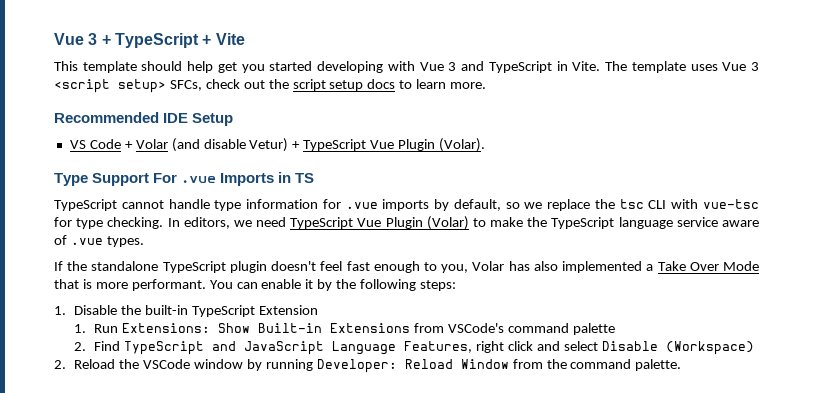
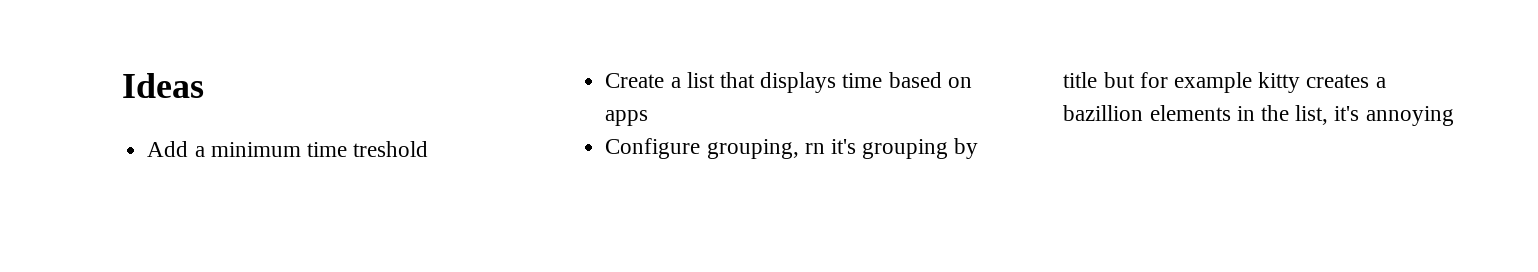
[54,33,245,48] [54,61,759,73] [54,79,487,93] [54,112,234,126] [69,138,486,152] [54,172,315,186] [54,199,759,211] [54,216,759,230] [54,235,144,247] [54,261,759,273] [54,279,457,291] [54,305,318,317] [74,323,615,335] [74,341,754,355] [54,359,682,373] Vue 3 + TypeScript + Vite // This template should help get you started developing with Vue 3 and TypeScript in Vite. The template uses Vue 3 <script setup> SFCs, check out the script setup docs to learn more. // Recommended IDE Setup // VS Code + Volar (and disable Vetur) + TypeScript Vue Plugin (Volar). // Type Support For .vue Imports in TS // TypeScript cannot handle type information for .vue imports by default, so we replace the tsc CLI with vue-tsc for type checking. In editors, we need TypeScript Vue Plugin (Volar) to make the TypeScript language service aware of .vue types. // If the standalone TypeScript plugin doesn't feel fast enough to you, Volar has also implemented a Take Over Mode that is more performant. You can enable it by the following steps: // 1. Disable the built-in TypeScript Extension // 1. Run Extensions: Show Built-in Extensions from VSCode's command palette // 2. Find TypeScript and JavaScript Language Features, right click and select Disable (Workspace) // 2. Reload the VSCode window by running Developer: Reload Window from the command palette. -> [122,73,204,98] [147,141,429,157] [605,72,972,93] [605,110,649,126] [605,138,979,159] [1063,72,1386,93] [1063,105,1454,126] Ideas // Add a minimum time treshold // Create a list that displays time based on apps // Configure grouping, rn it's grouping by title but for example kitty creates a bazillion elements in the list, it's annoying

